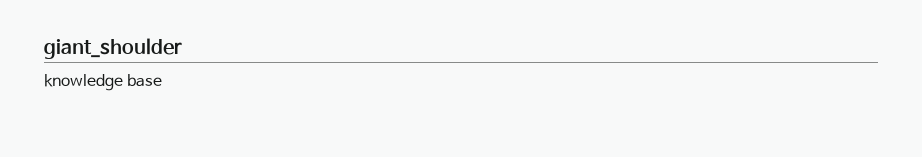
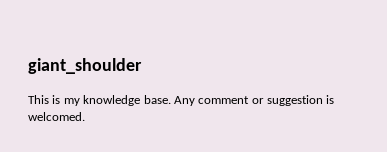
[44,74,163,91] knowledge base -> [28,95,335,106] [28,112,85,121] This is my knowledge base. Any comment or suggestion is welcomed.

